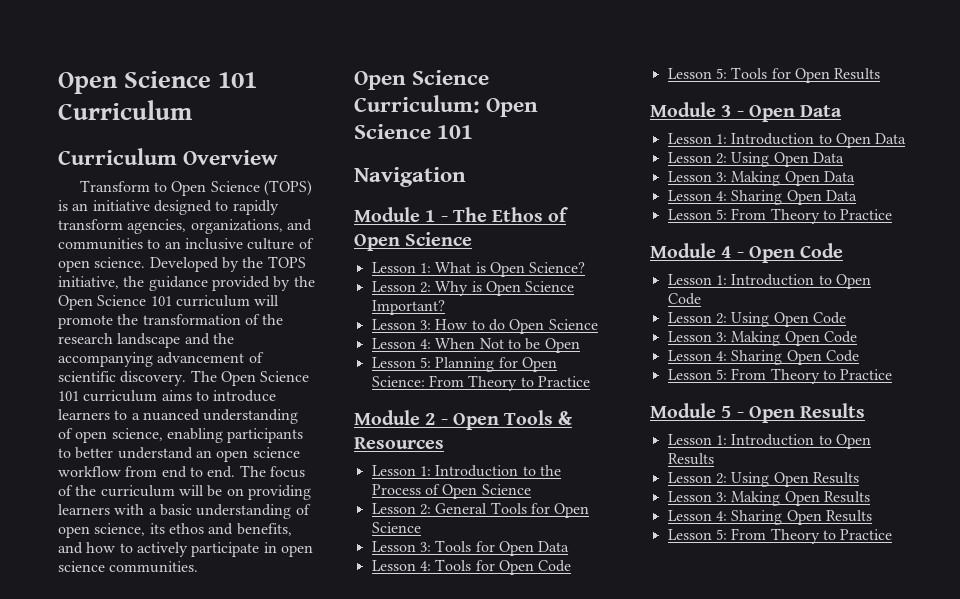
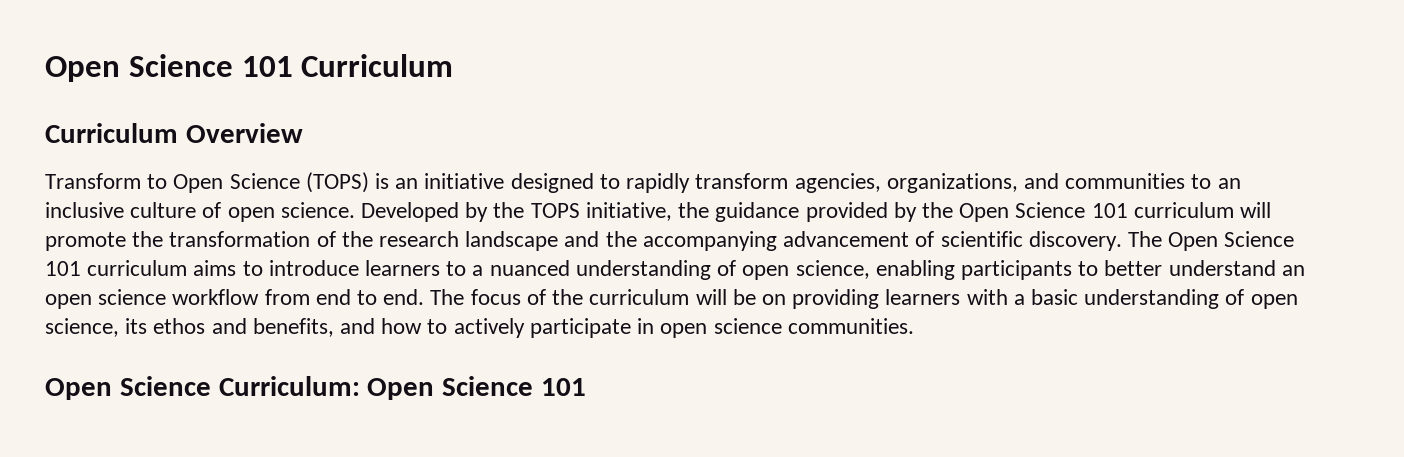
[354,167,466,187] [354,207,569,222] [354,232,473,251] [371,262,586,277] [371,281,575,296] [371,300,445,315] [371,319,598,334] [371,338,580,353] [371,357,557,372] [371,375,590,391] [354,410,574,430] [354,437,444,449] [371,465,561,477] [371,484,531,499] [371,502,590,518] [371,522,421,533] [371,540,570,556] [371,559,572,575] [667,67,881,83] [650,102,843,122] [667,133,907,148] [667,152,844,167] [667,171,855,186] [667,190,857,205] [667,208,893,224] [650,243,844,263] [667,274,871,289] [667,293,701,305] [667,312,846,327] [667,331,857,346] [667,350,859,365] [667,368,893,384] [650,403,866,423] [667,434,871,449] [667,453,714,465] [667,472,859,487] [667,491,870,506] [667,510,872,525] [667,528,893,544] // Navigation // Module 1 - The Ethos of Open Science // Lesson 1: What is Open Science? // Lesson 2: Why is Open Science Important? // Lesson 3: How to do Open Science // Lesson 4: When Not to be Open // Lesson 5: Planning for Open Science: From Theory to Practice // Module 2 - Open Tools & Resources // Lesson 1: Introduction to the Process of Open Science // Lesson 2: General Tools for Open Science // Lesson 3: Tools for Open Data // Lesson 4: Tools for Open Code // Lesson 5: Tools for Open Results // Module 3 - Open Data // Lesson 1: Introduction to Open Data // Lesson 2: Using Open Data // Lesson 3: Making Open Data // Lesson 4: Sharing Open Data // Lesson 5: From Theory to Practice // Module 4 - Open Code // Lesson 1: Introduction to Open Code // Lesson 2: Using Open Code // Lesson 3: Making Open Code // Lesson 4: Sharing Open Code // Lesson 5: From Theory to Practice // Module 5 - Open Results // Lesson 1: Introduction to Open Results // Lesson 2: Using Open Results // Lesson 3: Making Open Results // Lesson 4: Sharing Open Results // Lesson 5: From Theory to Practice -> (587, 387) none

